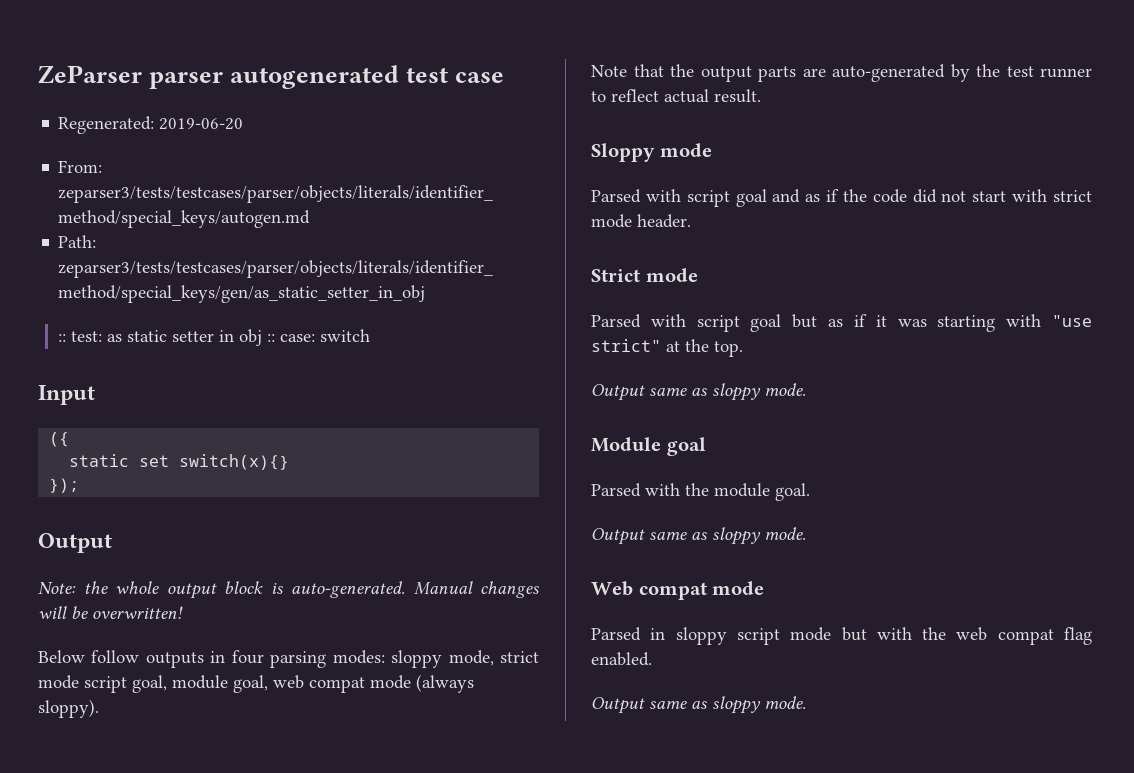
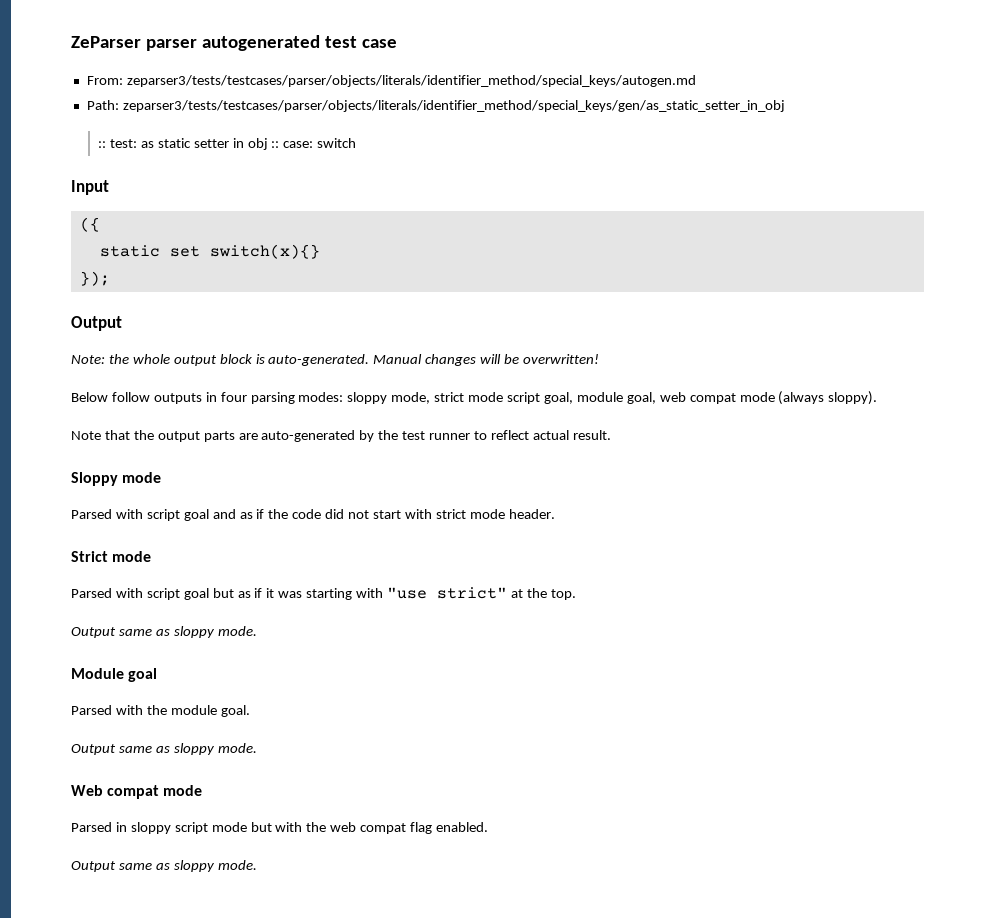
[58,116,244,134] // Regenerated: 2019-06-20 -> (397, 43) none

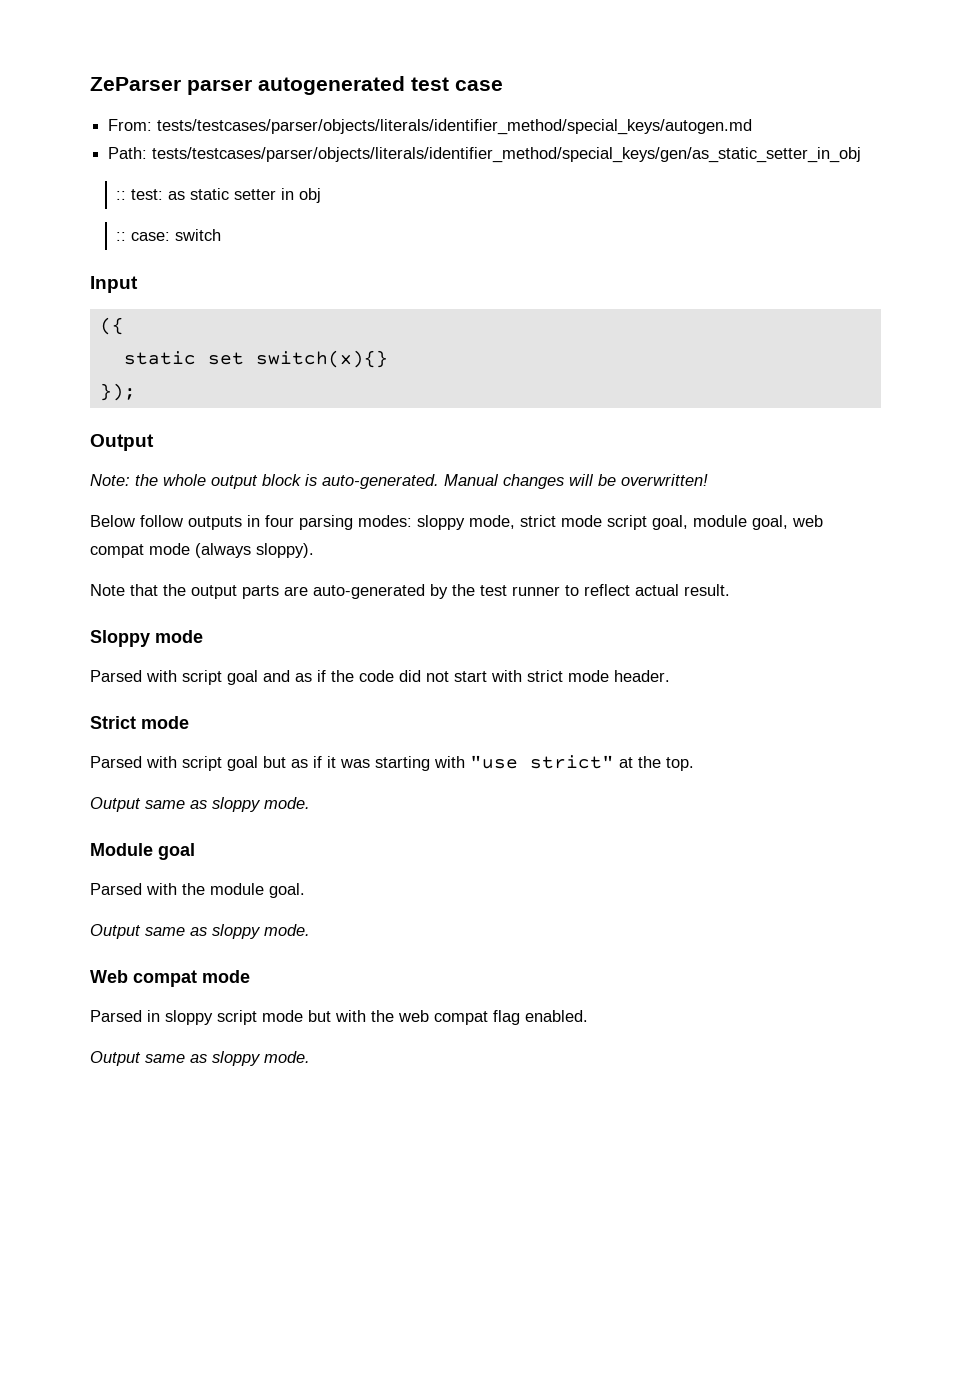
[126,75,696,87] zeparser3/tests/testcases/parser/objects/literals/identifier_method/special_keys/autogen.md -> [157,119,753,135] tests/testcases/parser/objects/literals/identifier_method/special_keys/autogen.md
[122,100,785,112] zeparser3/tests/testcases/parser/objects/literals/identifier_method/special_keys/gen/as_static_setter_in_obj -> [152,147,862,163] tests/testcases/parser/objects/literals/identifier_method/special_keys/gen/as_static_setter_in_obj
(268, 144) none -> (322, 195) //

